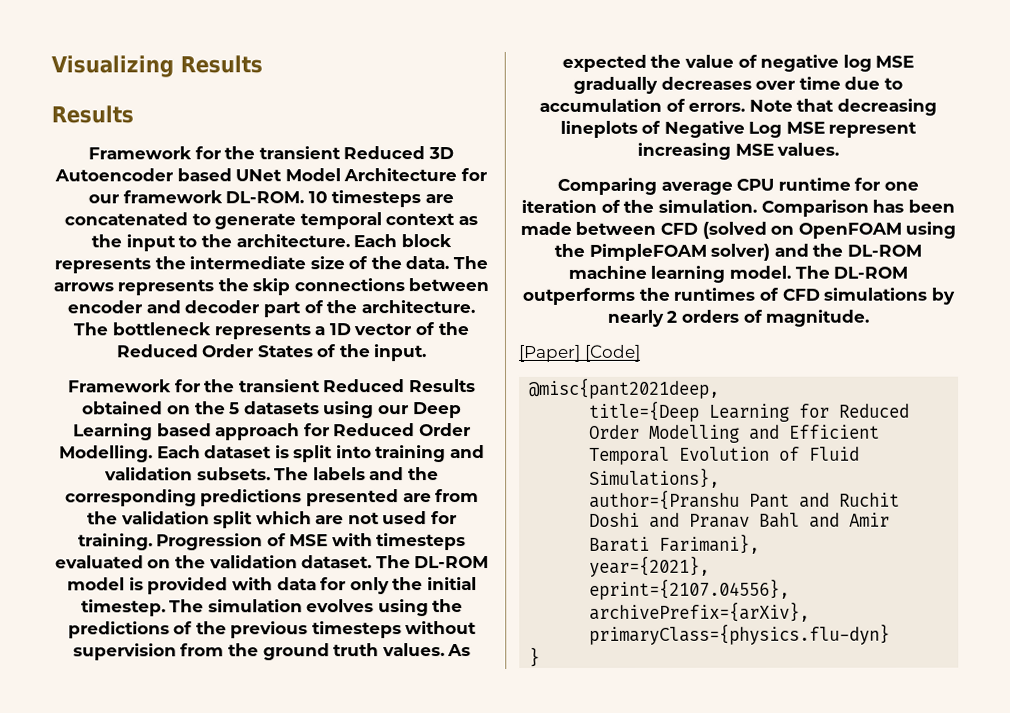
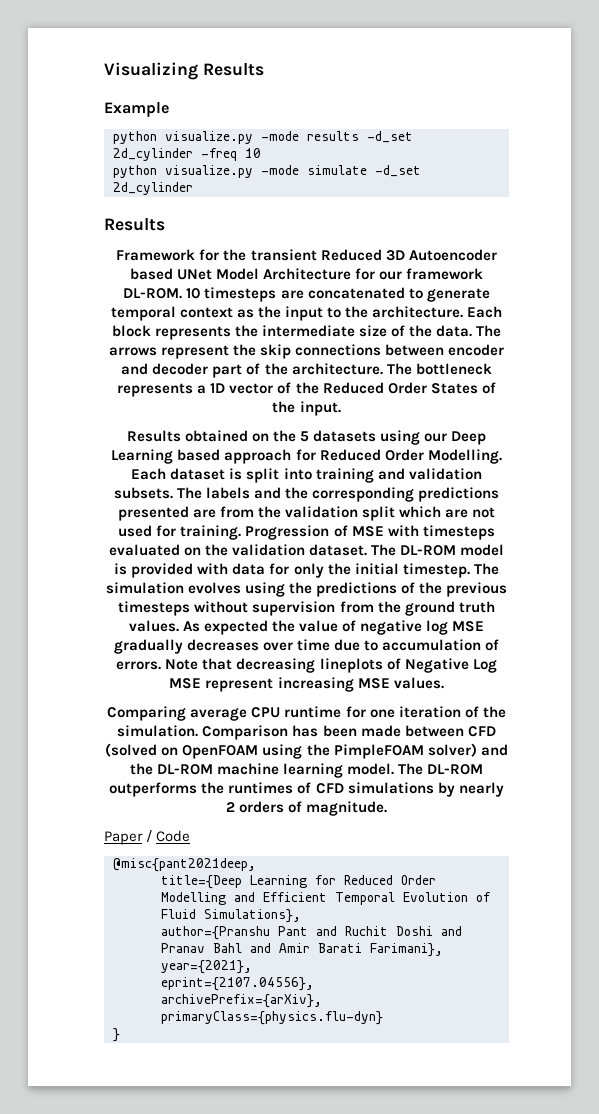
(263, 64) none -> [104,102,169,117] [113,131,413,144] [113,148,261,161] [113,165,421,178] [113,182,193,195] // Example // python visualize.py -mode results -d_set 2d_cylinder -freq 10 // python visualize.py -mode simulate -d_set 2d_cylinder
[117,279,215,296] represents -> [160,345,229,359] represent
[68,379,406,393] Framework for the transient Reduced -> (341, 408) none
[518,344,641,362] [Paper] [Code] -> [104,830,191,845] Paper / Code

